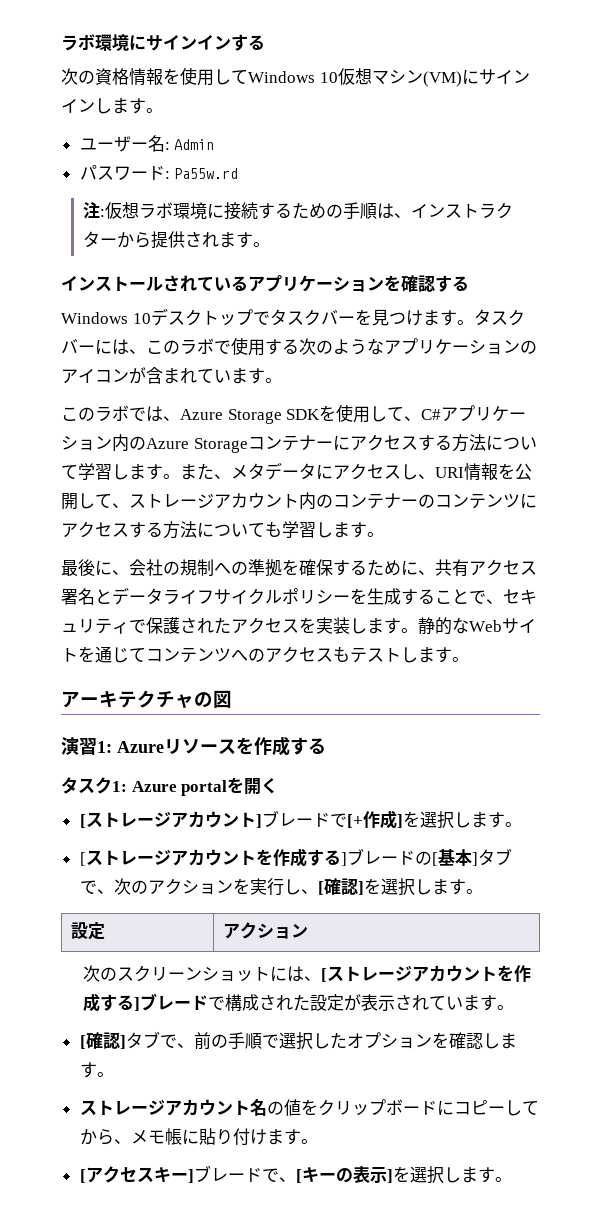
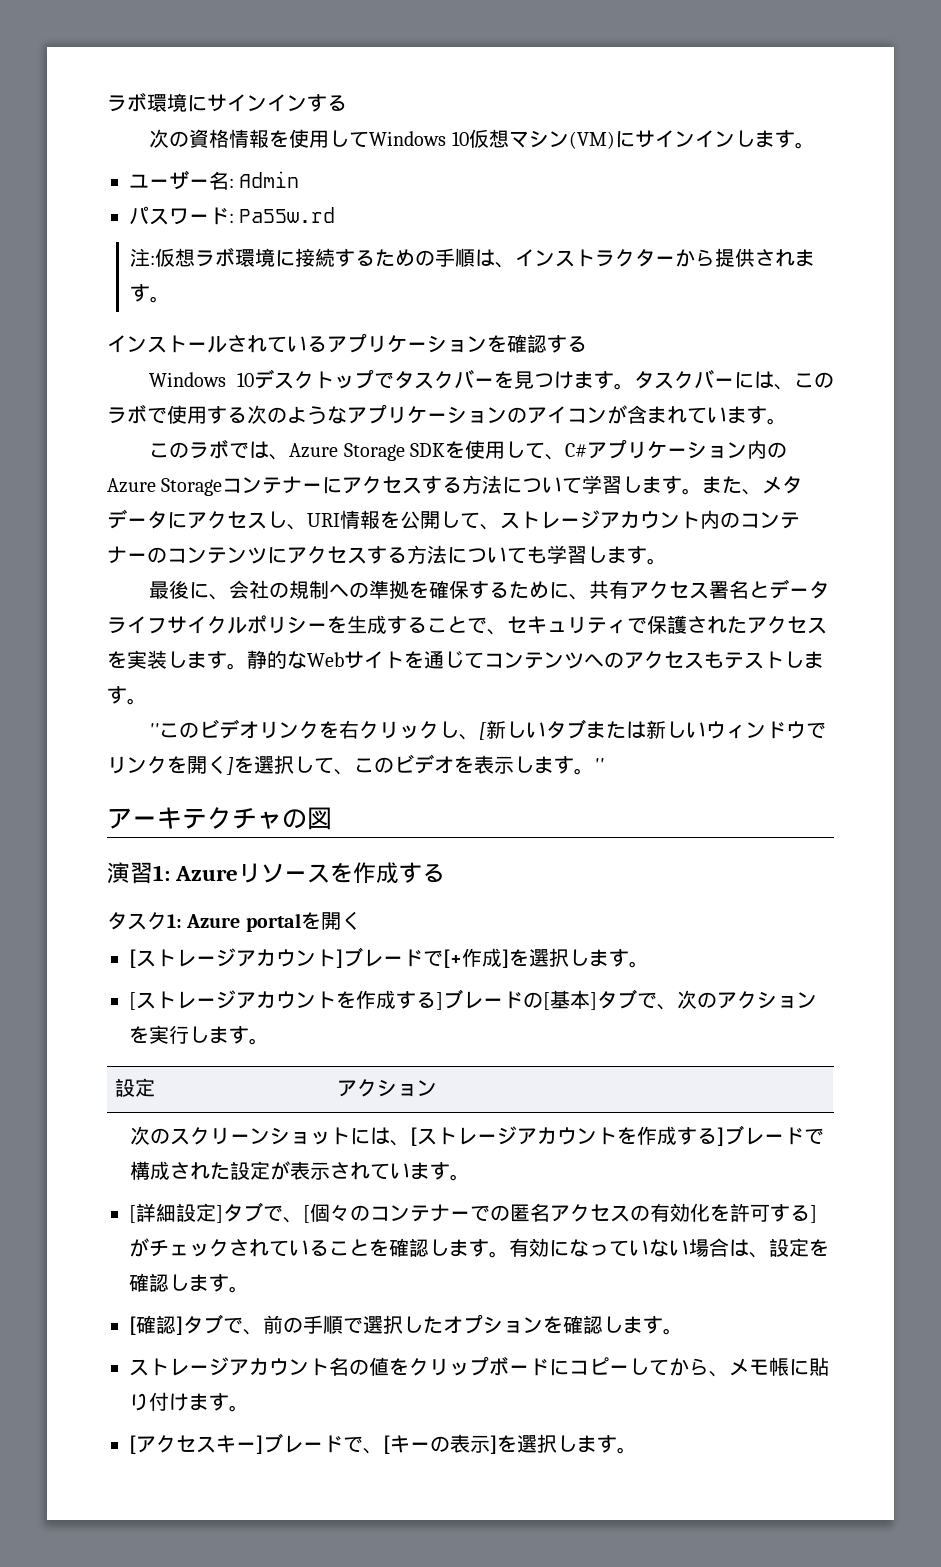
(469, 659) none -> [149,719,827,740] [107,754,604,775] // ''このビデオリンクを右クリックし、[新しいタブまたは新しいウィンドウでリンクを開く]を選択して、このビデオを表示します。''
[300,878,432,896] 、[確認]を選択し -> (209, 1034) none
(514, 1007) none -> [129,1202,817,1223] [129,1238,829,1258] [129,1273,249,1293] // [詳細設定]タブで、[個々のコンテナーでの匿名アクセスの有効化を許可する]がチェックされていることを確認します。有効になっていない場合は、設定を確認します。

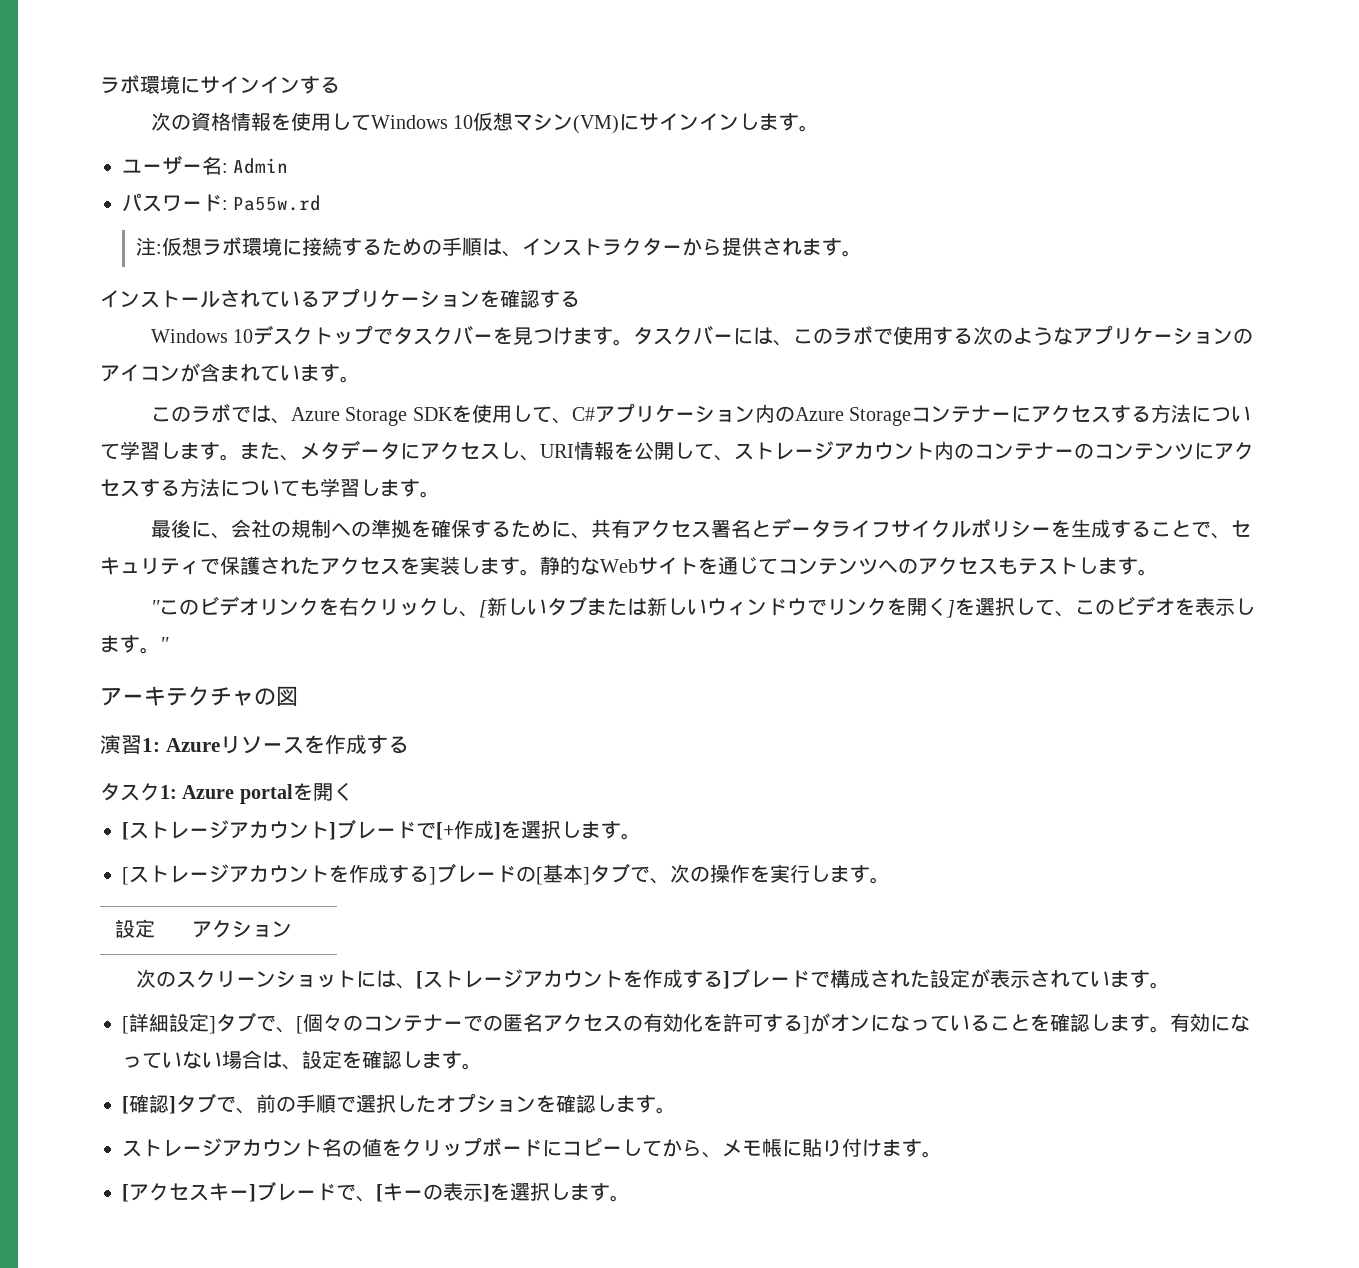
[717,991,817,1009] アクション -> [710,864,750,883] 操作
[149,1239,269,1257] チェックされ -> [830,1014,930,1032] オンになっ

